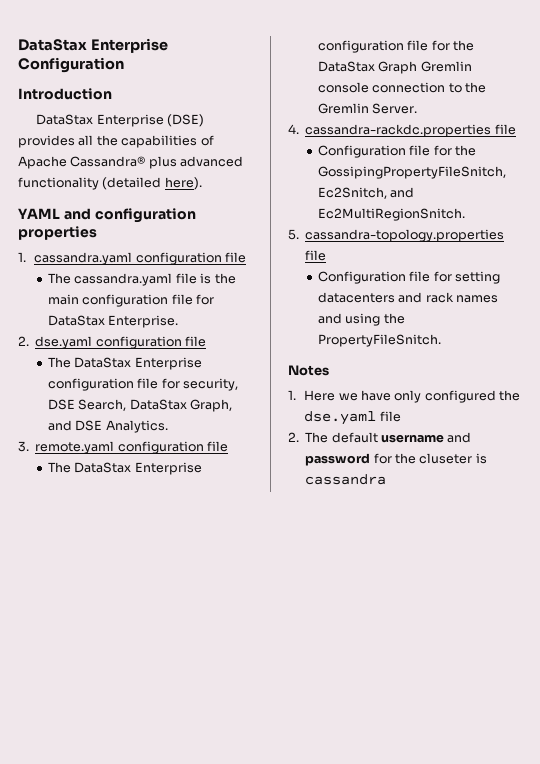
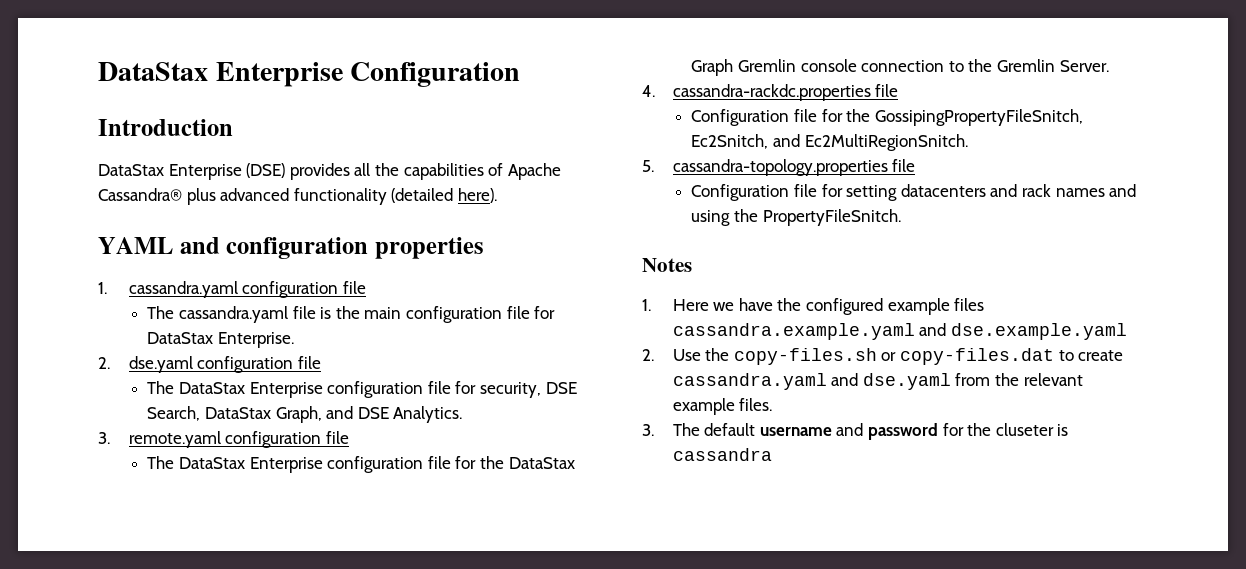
[394,390,521,403] [304,411,401,425] [288,432,299,442] only configured the dse.yaml file // 2. -> [777,298,985,315] [672,323,1127,340] [642,348,1124,365] [672,373,1083,390] [672,398,773,415] [642,424,654,436] the configured example files cassandra.example.yaml and dse.example.yaml // 2. Use the copy-files.sh or copy-files.dat to create cassandra.yaml and dse.yaml from the relevant example files. // 3.

